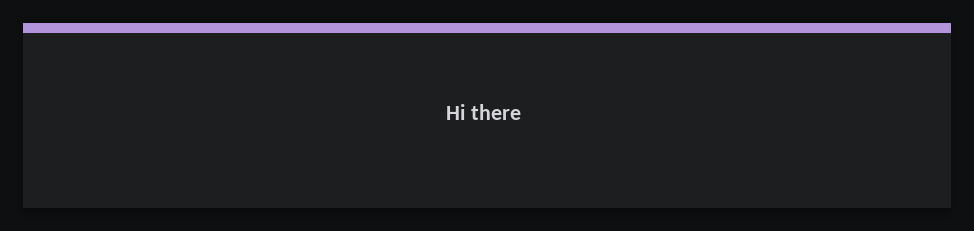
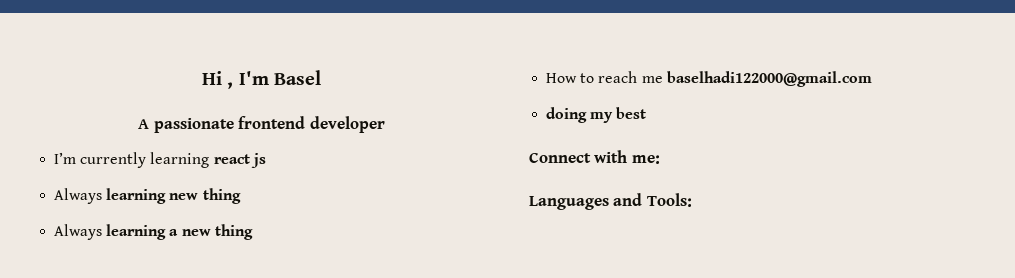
[470,104,521,120] there -> [227,70,321,89] [138,116,385,133] [54,152,266,168] [54,188,241,204] [54,224,253,240] [546,71,872,87] [546,107,647,123] [529,150,660,164] [529,193,692,210] , I'm Basel // A passionate frontend developer // I’m currently learning react js // Always learning new thing // Always learning a new thing // How to reach me baselhadi122000@gmail.com // doing my best // Connect with me: // Languages and Tools:

